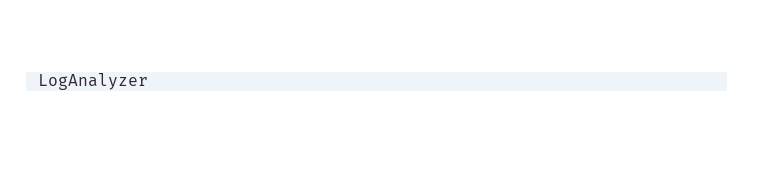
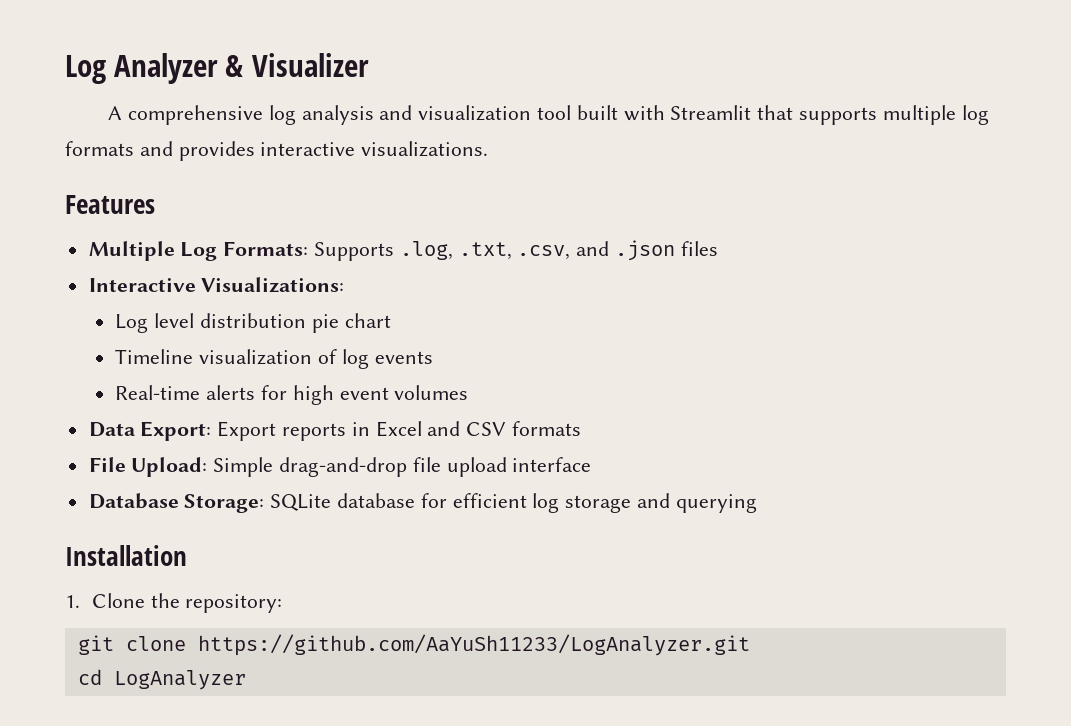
(37, 81) none -> [65,53,369,84] [108,105,989,125] [65,141,489,161] [65,195,155,214] [88,240,718,261] [88,277,345,293] [115,313,391,333] [115,349,433,369] [115,385,469,405] [88,421,582,441] [88,457,592,477] [88,493,757,513] [65,545,187,566] [65,593,283,613] [77,634,750,656] [77,669,102,685] Log Analyzer & Visualizer // A comprehensive log analysis and visualization tool built with Streamlit that supports multiple log formats and provides interactive visualizations. // Features // Multiple Log Formats: Supports .log, .txt, .csv, and .json files // Interactive Visualizations: // Log level distribution pie chart // Timeline visualization of log events // Real-time alerts for high event volumes // Data Export: Export reports in Excel and CSV formats // File Upload: Simple drag-and-drop file upload interface // Database Storage: SQLite database for efficient log storage and querying // Installation // 1. Clone the repository: // git clone https://github.com/AaYuSh11233/LogAnalyzer.git // cd

